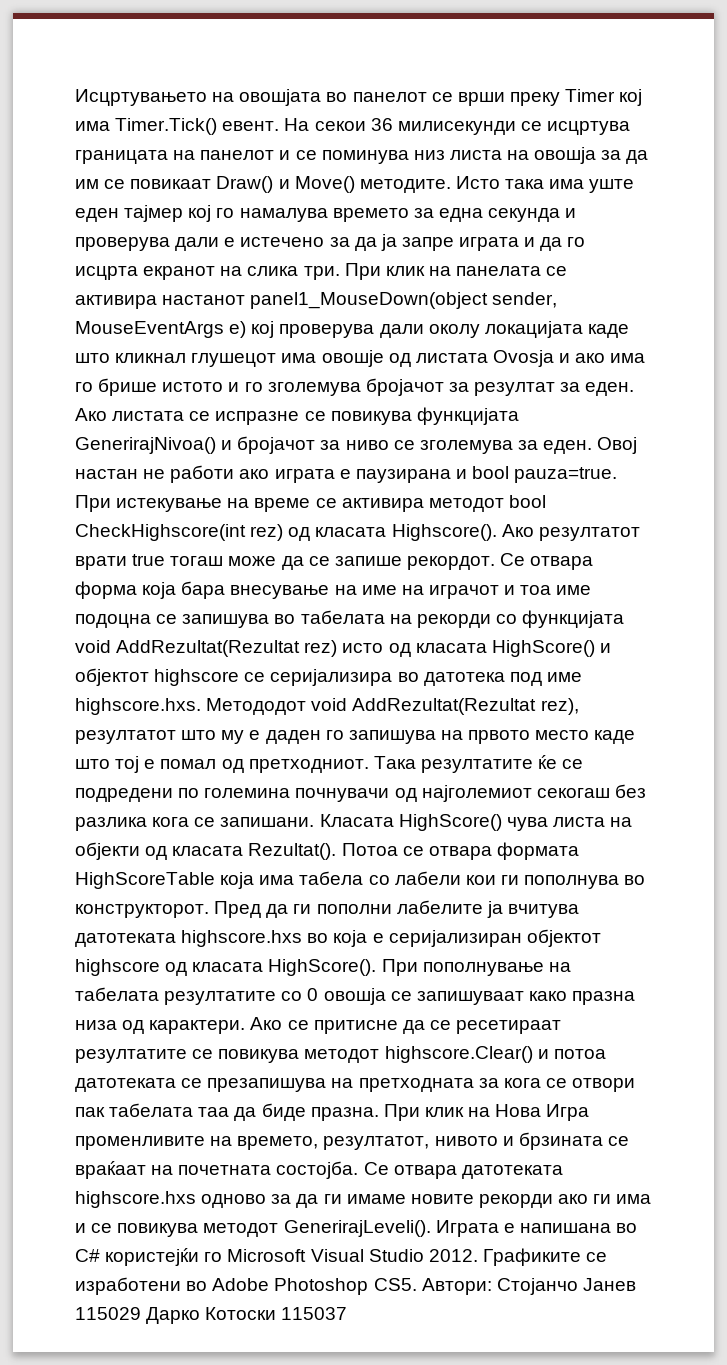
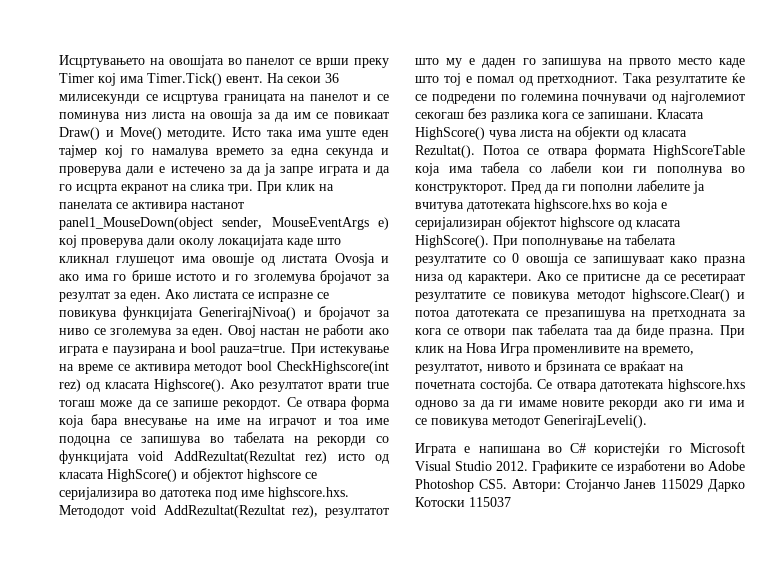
(431, 1228) none -> (647, 421) //

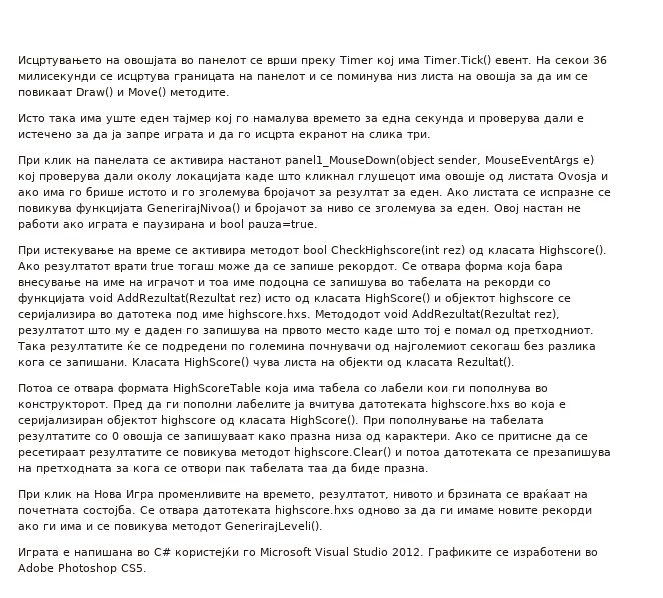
(227, 135) none -> (230, 94) //
(253, 189) none -> (431, 136) //
(287, 350) none -> (318, 225) //
(475, 151) none -> (515, 362) //
(715, 333) none -> (429, 470) //
[511,479,745,492] [415,497,511,507] Автори: Стојанчо Јанев 115029 Дарко Котоски 115037 -> (147, 568) none

